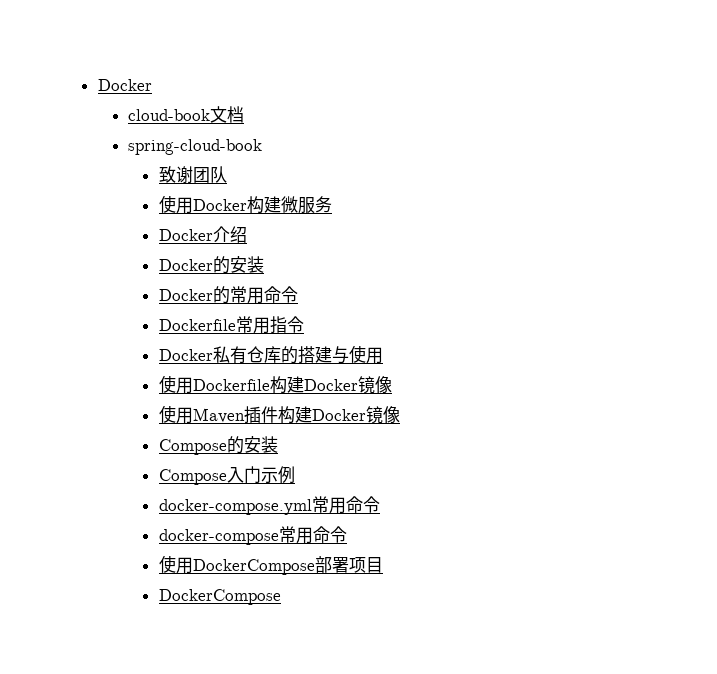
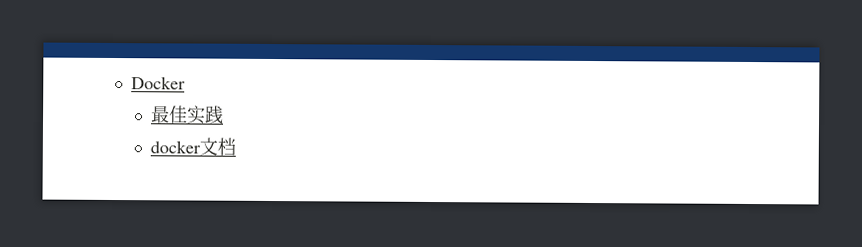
[128,106,245,123] [128,139,263,155] [158,166,227,183] [158,195,332,214] [158,226,247,243] [158,256,264,274] [158,286,298,304] [158,316,304,334] [158,345,383,364] [158,375,392,394] [158,405,400,424] [158,436,278,455] [158,466,295,485] [158,496,380,515] [158,526,347,545] [158,555,383,575] [158,589,281,605] cloud-book文档 // spring-cloud-book // 致谢团队 // 使用Docker构建微服务 // Docker介绍 // Docker的安装 // Docker的常用命令 // Dockerfile常用指令 // Docker私有仓库的搭建与使用 // 使用Dockerfile构建Docker镜像 // 使用Maven插件构建Docker镜像 // Compose的安装 // Compose入门示例 // docker-compose.yml常用命令 // docker-compose常用命令 // 使用DockerCompose部署项目 // DockerCompose -> [150,105,225,125] [150,137,237,156] 最佳实践 // docker文档

